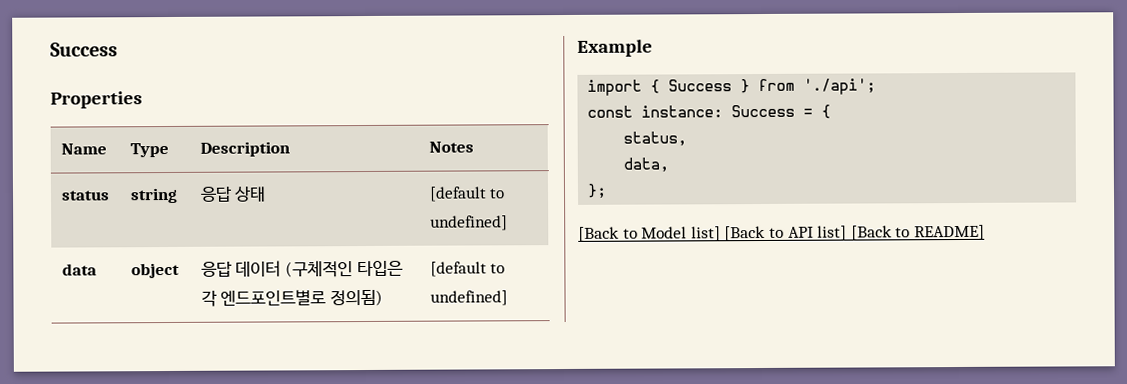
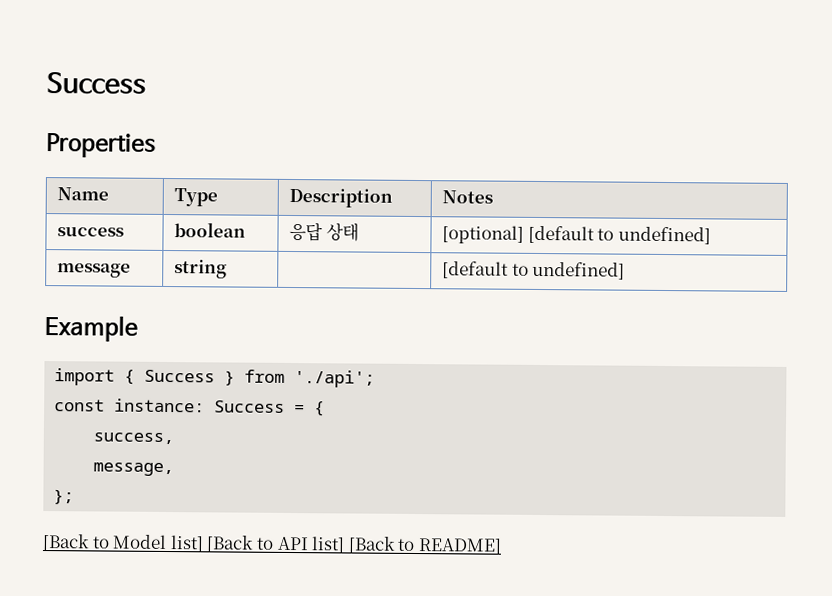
[60,190,110,201] [129,187,178,204] status | string -> [57,226,125,237] [174,222,247,238] success | boolean
[428,186,506,202] [429,215,508,231] [61,263,97,276] [130,262,180,279] [200,260,403,278] [200,289,384,307] [default to undefined] // data | object | 응답 데이터 (구체적인 타입은 각 엔드포인트별로 정의됨) -> [442,225,711,245] [57,263,132,278] [174,259,228,279] [optional] [default to undefined] // message | string |
[623,131,688,147] [623,157,670,173] status, // data, -> [93,432,175,445] [93,462,175,477] success, // message,

